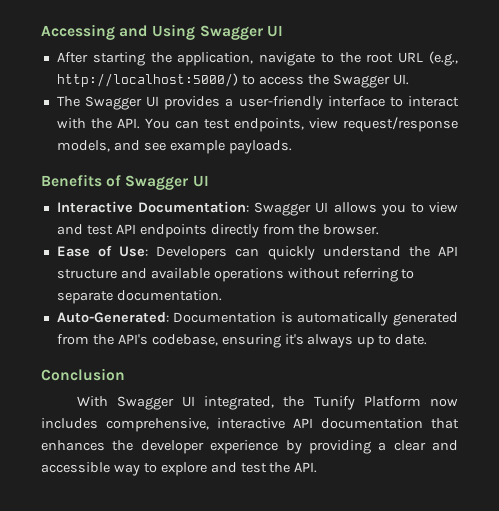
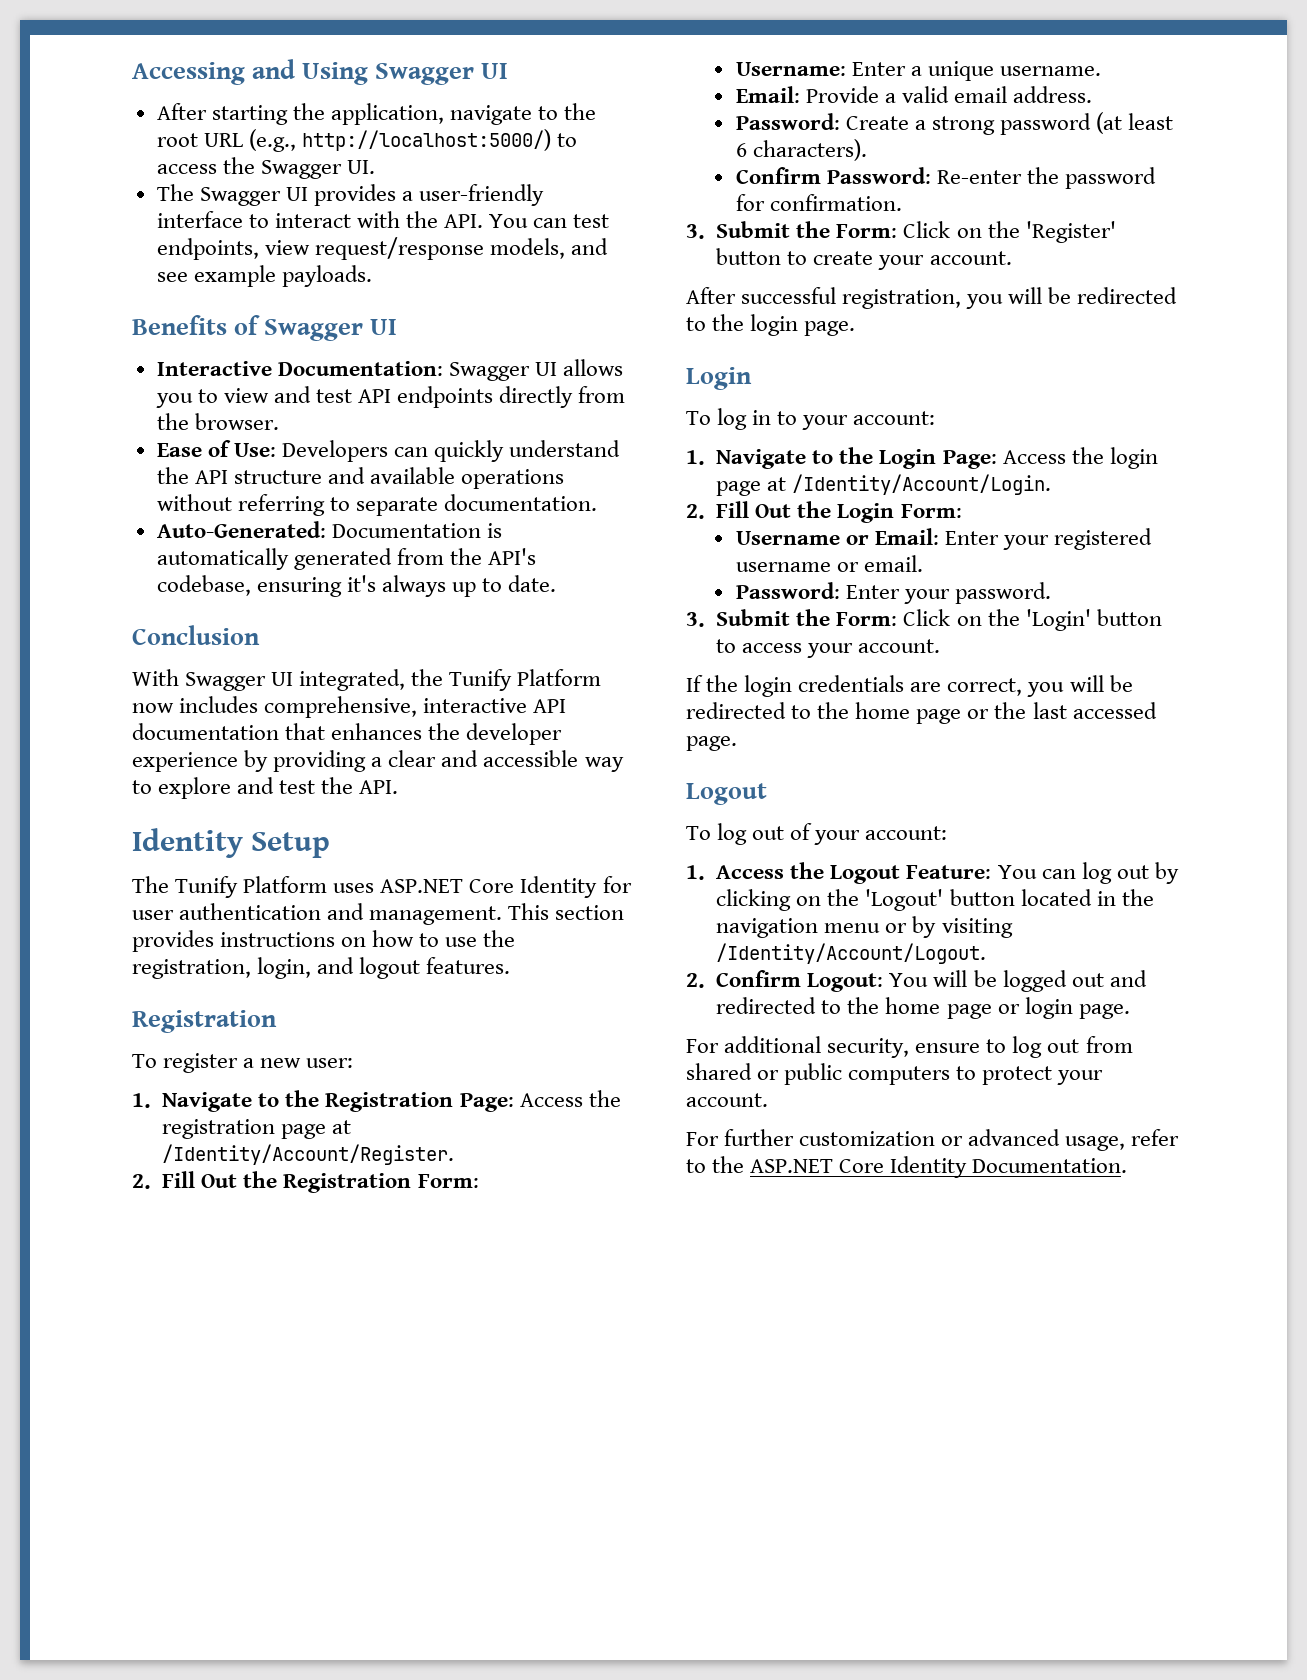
(318, 467) none -> [132,828,331,858] [132,876,632,898] [132,903,625,925] [132,930,516,952] [132,957,511,979] [132,1010,277,1033] [132,1053,354,1073] [132,1090,621,1112] [162,1119,352,1139] [162,1144,455,1165] [132,1171,479,1193] [735,61,1101,81] [735,86,1092,103] [735,112,1174,135] [735,139,867,161] [735,167,1156,189] [735,194,902,211] [686,221,1116,243] [716,248,1012,270] [686,287,1178,309] [686,314,856,336] [686,367,752,390] [686,408,936,430] [686,447,1158,469] [716,474,1052,496] [686,501,962,523] [735,528,1152,550] [735,555,923,572] [735,582,1051,604] [686,609,1162,631] [716,639,941,658] [686,675,1133,697] [686,702,1157,724] [686,736,737,751] [686,783,767,805] [686,823,948,845] [686,862,1179,884] [716,889,1154,911] [716,916,1013,938] [716,943,987,964] [686,970,1147,992] [716,997,1130,1019] [686,1036,1133,1058] [686,1063,1104,1085] [686,1093,768,1107] [686,1129,1180,1151] [686,1156,1128,1178] // Identity Setup // The Tunify Platform uses ASP.NET Core Identity for user authentication and management. This section provides instructions on how to use the registration, login, and logout features. // Registration // To register a new user: // 1. Navigate to the Registration Page: Access the registration page at /Identity/Account/Register. // 2. Fill Out the Registration Form: // Username: Enter a unique username. // Email: Provide a valid email address. // Password: Create a strong password (at least 6 characters). // Confirm Password: Re-enter the password for confirmation. // 3. Submit the Form: Click on the 'Register' button to create your account. // After successful registration, you will be redirected to the login page. // Login // To log in to your account: // 1. Navigate to the Login Page: Access the login page at /Identity/Account/Login. // 2. Fill Out the Login Form: // Username or Email: Enter your registered username or email. // Password: Enter your password. // 3. Submit the Form: Click on the 'Login' button to access your account. // If the login credentials are correct, you will be redirected to the home page or the last accessed page. // Logout // To log out of your account: // 1. Access the Logout Feature: You can log out by clicking on the 'Logout' button located in the navigation menu or by visiting /Identity/Account/Logout. // 2. Confirm Logout: You will be logged out and redirected to the home page or login page. // For additional security, ensure to log out from shared or public computers to protect your account. // For further customization or advanced usage, refer to the ASP.NET Core Identity Documentation.

